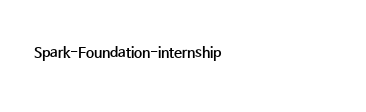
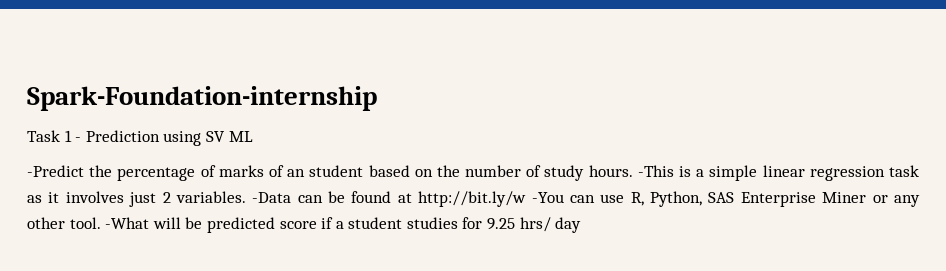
(222, 53) none -> [27,130,253,146] [27,165,919,181] [27,191,921,207] [27,217,582,233] // Task 1 - Prediction using SV ML // -Predict the percentage of marks of an student based on the number of study hours. -This is a simple linear regression task as it involves just 2 variables. -Data can be found at http://bit.ly/w -You can use R, Python, SAS Enterprise Miner or any other tool. -What will be predicted score if a student studies for 9.25 hrs/ day

